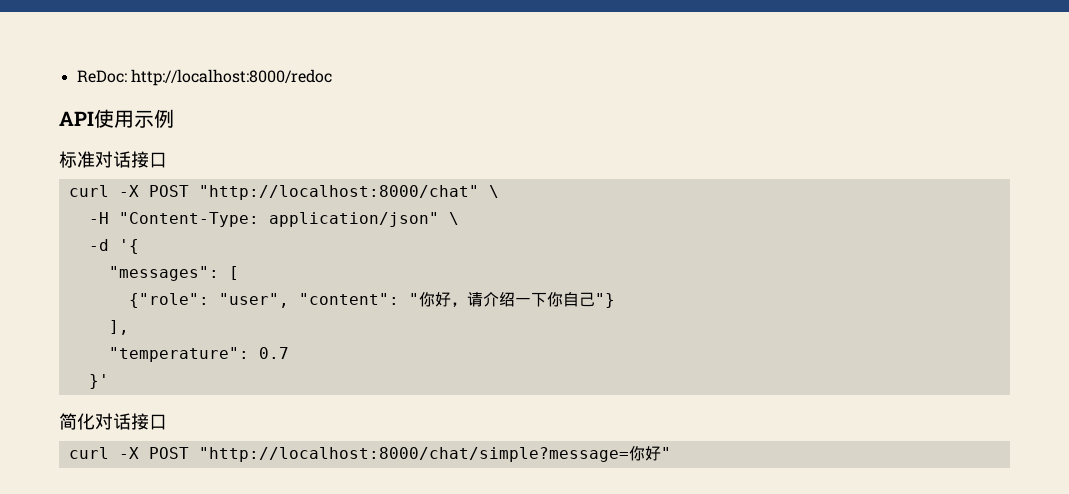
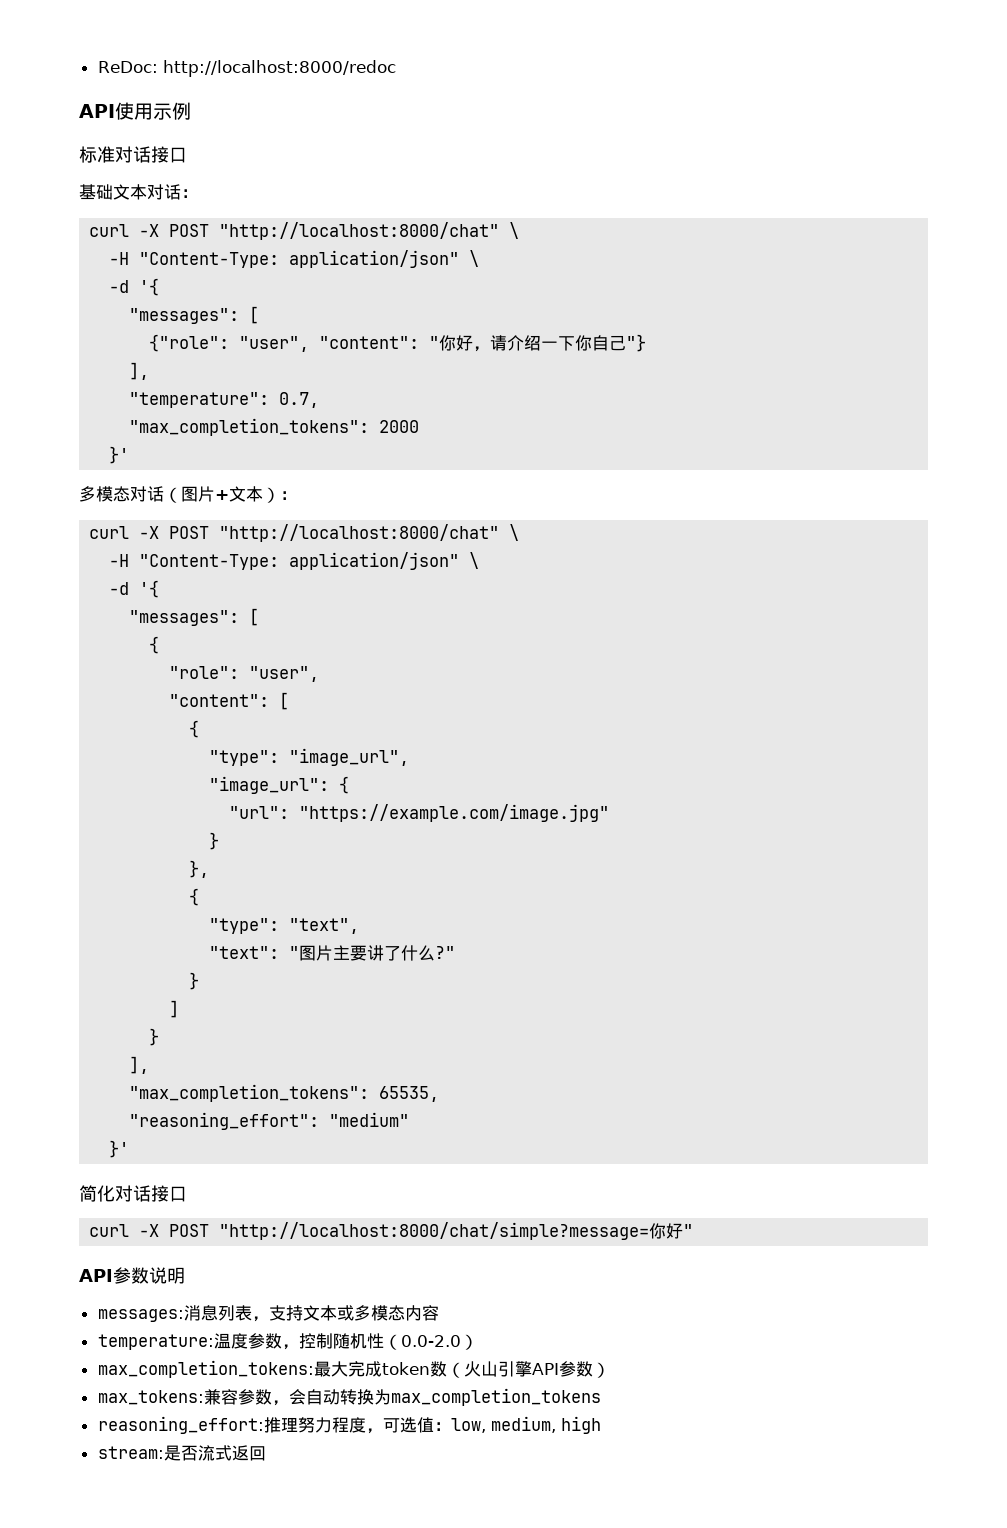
(167, 160) none -> [79,184,198,200] // 基础文本对话：
[258,347,289,359] 0.7 -> [279,392,320,408] [129,418,420,436] [109,446,130,464] [79,486,297,503] [89,524,520,542] [109,552,480,570] [109,580,160,598] [129,608,260,626] [149,636,160,654] [169,666,320,682] [169,692,290,710] [189,720,200,738] [209,748,410,766] [209,776,350,794] [229,804,610,822] [209,832,220,850] [189,860,210,878] [189,888,200,906] [209,918,360,934] [209,945,456,961] [189,972,200,990] [169,1000,180,1018] [149,1028,160,1046] [129,1056,150,1074] [129,1084,440,1102] [129,1112,410,1130] 0.7, // "max_completion_tokens": 2000 // }' // 多模态对话（图片+文本）： // curl -X POST "http://localhost:8000/chat" \ // -H "Content-Type: application/json" \ // -d '{ // "messages": [ // { // "role": "user", // "content": [ // { // "type": "image_url", // "image_url": { // "url": "https://example.com/image.jpg" // } // }, // { // "type": "text", // "text": "图片主要讲了什么?" // } // ] // } // ], // "max_completion_tokens": 65535, // "reasoning_effort": "medium"
(671, 453) none -> [79,1267,185,1284] [97,1305,439,1322] [97,1333,478,1350] [97,1360,610,1378] [97,1388,601,1406] [97,1416,601,1434] [97,1445,266,1461] // API参数说明 // messages:消息列表，支持文本或多模态内容 // temperature:温度参数，控制随机性（0.0-2.0） // max_completion_tokens:最大完成token数（火山引擎API参数） // max_tokens:兼容参数，会自动转换为max_completion_tokens // reasoning_effort:推理努力程度，可选值：low, medium, high // stream:是否流式返回

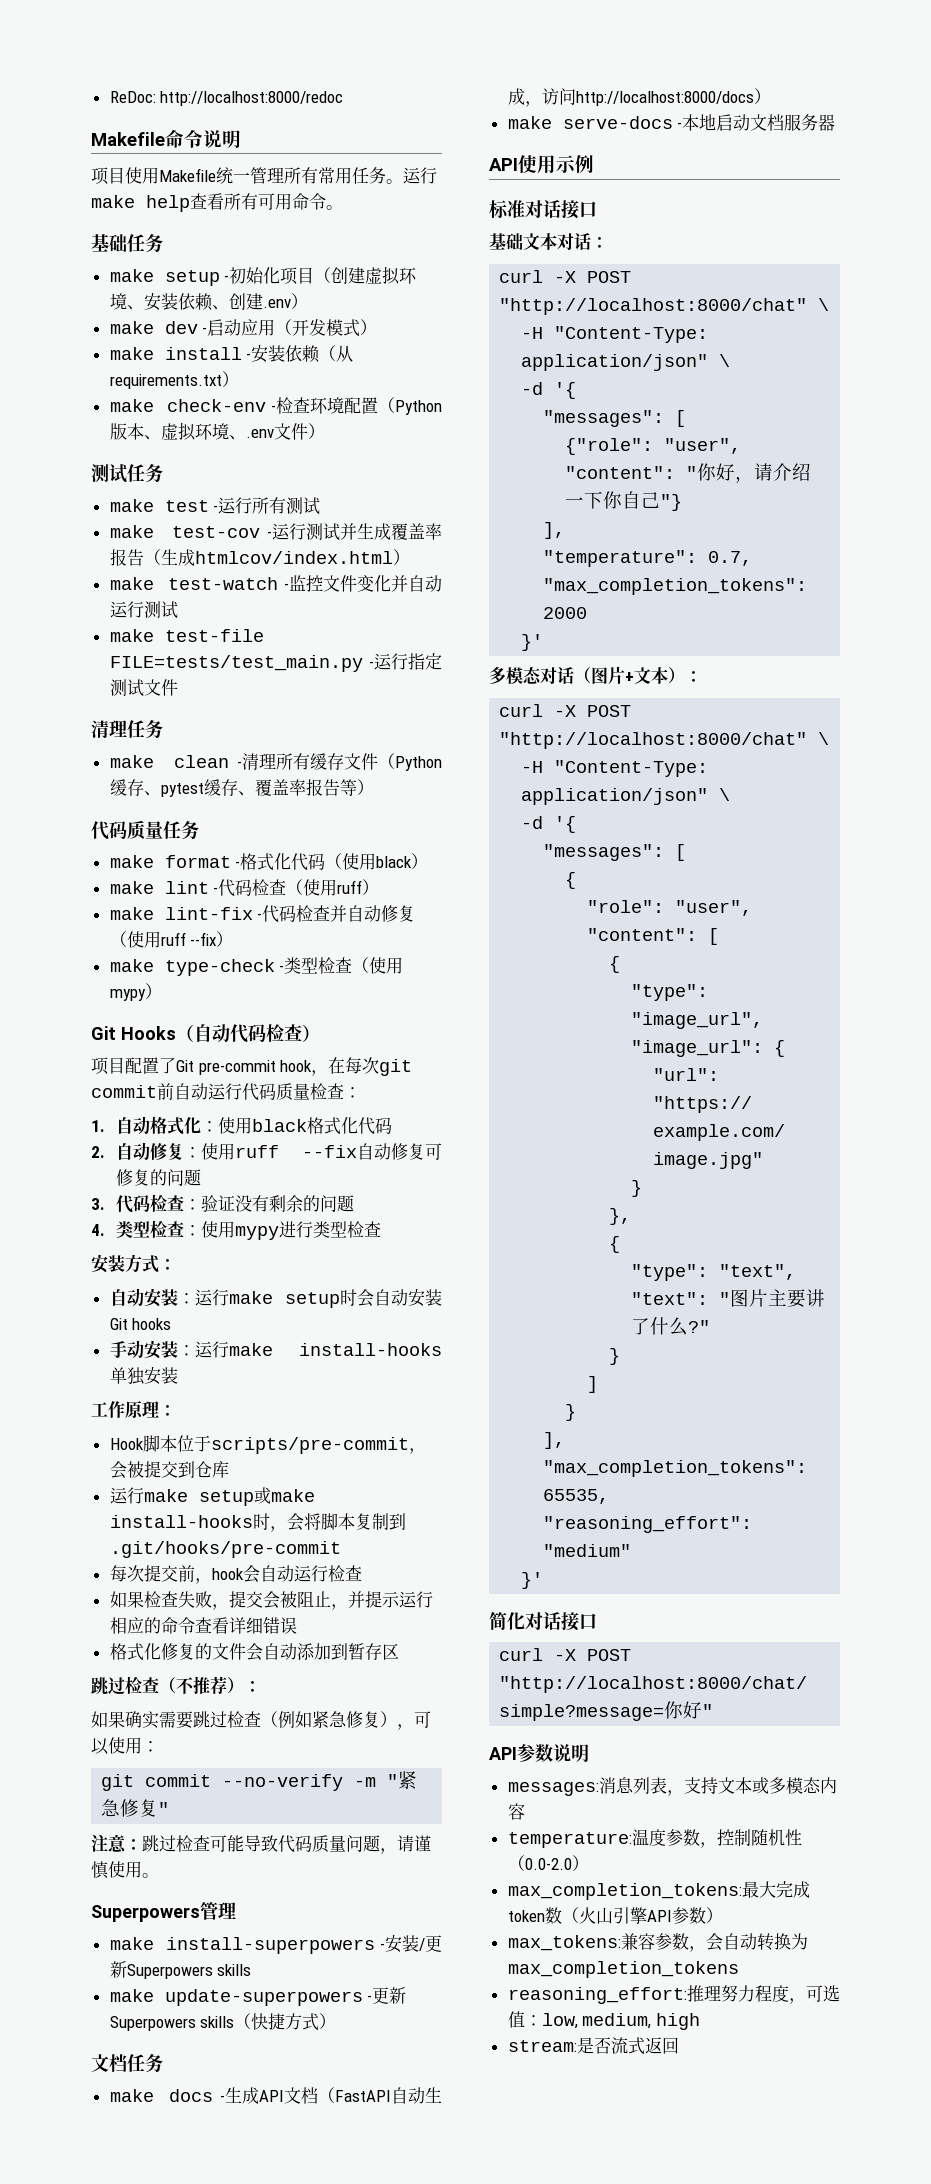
(396, 68) none -> [91,129,241,148] [91,167,437,185] [91,193,343,212] [91,234,163,253] [109,266,418,286] [109,293,308,311] [109,319,378,337] [109,345,354,363] [109,371,239,389] [109,397,442,415] [109,422,325,441] [91,464,163,483] [109,497,321,515] [109,523,442,541] [109,549,410,566] [109,575,442,592] [109,601,178,619] [109,629,264,642] [109,653,442,672] [109,679,178,697] [91,720,163,739] [109,753,442,771] [109,779,374,797] [91,820,199,840] [109,853,429,871] [109,879,380,897] [109,905,416,923] [109,931,234,948] [109,957,404,976] [109,983,162,1001] [91,1024,320,1043] [91,1057,413,1076] [91,1083,361,1101] [91,1116,393,1135] [91,1142,442,1160] [116,1169,202,1186] [91,1194,355,1213] [91,1220,382,1240] [91,1254,176,1273] [109,1288,442,1308] [109,1318,172,1330] [109,1340,442,1359] [109,1367,178,1385] [91,1401,176,1418] [109,1435,426,1454] [109,1461,229,1479] [109,1487,315,1506] [109,1513,406,1532] [109,1541,341,1558] [109,1565,362,1584] [109,1591,433,1610] [109,1617,297,1634] [109,1643,399,1661] [91,1676,261,1695] [91,1711,431,1730] [91,1737,159,1755] [101,1771,418,1791] [101,1799,170,1817] [91,1834,431,1854] [91,1861,159,1879] [91,1902,236,1922] [109,1935,443,1954] [109,1961,252,1979] [109,1987,407,2006] [109,2013,337,2031] [91,2054,163,2073] [109,2087,443,2104] [507,88,771,107] [507,114,836,131] // Makefile命令说明 // 项目使用Makefile统一管理所有常用任务。运行make help查看所有可用命令。 // 基础任务 // make setup -初始化项目（创建虚拟环境、安装依赖、创建.env） // make dev -启动应用（开发模式） // make install -安装依赖（从requirements.txt） // make check-env -检查环境配置（Python版本、虚拟环境、.env文件） // 测试任务 // make test -运行所有测试 // make test-cov -运行测试并生成覆盖率报告（生成htmlcov/index.html） // make test-watch -监控文件变化并自动运行测试 // make test-file FILE=tests/test_main.py -运行指定测试文件 // 清理任务 // make clean -清理所有缓存文件（Python缓存、pytest缓存、覆盖率报告等） // 代码质量任务 // make format -格式化代码（使用black） // make lint -代码检查（使用ruff） // make lint-fix -代码检查并自动修复（使用ruff --fix） // make type-check -类型检查（使用mypy） // Git Hooks（自动代码检查） // 项目配置了Git pre-commit hook，在每次git commit前自动运行代码质量检查： // 1.自动格式化：使用black格式化代码 // 2.自动修复：使用ruff --fix自动修复可修复的问题 // 3.代码检查：验证没有剩余的问题 // 4.类型检查：使用mypy进行类型检查 // 安装方式： // 自动安装：运行make setup时会自动安装Git hooks // 手动安装：运行make install-hooks单独安装 // 工作原理： // Hook脚本位于scripts/pre-commit，会被提交到仓库 // 运行make setup或make install-hooks时，会将脚本复制到.git/hooks/pre-commit // 每次提交前，hook会自动运行检查 // 如果检查失败，提交会被阻止，并提示运行相应的命令查看详细错误 // 格式化修复的文件会自动添加到暂存区 // 跳过检查（不推荐）： // 如果确实需要跳过检查（例如紧急修复），可以使用： // git commit --no-verify -m "紧急修复" // 注意：跳过检查可能导致代码质量问题，请谨慎使用。 // Superpowers管理 // make install-superpowers -安装/更新Superpowers skills // make update-superpowers -更新Superpowers skills（快捷方式） // 文档任务 // make docs -生成API文档（FastAPI自动生成，访问http://localhost:8000/docs） // make serve-docs -本地启动文档服务器

